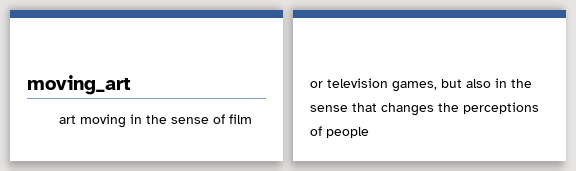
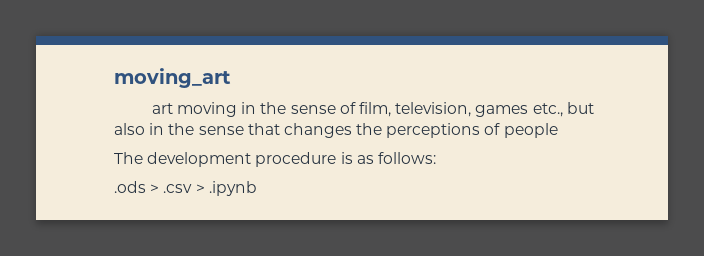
[228,114,252,124] [310,78,437,92] film or television games, -> [359,102,563,117] film, television, games etc.,
(369, 132) none -> [114,152,436,167] [114,181,257,196] // The development procedure is as follows: // .ods > .csv > .ipynb

